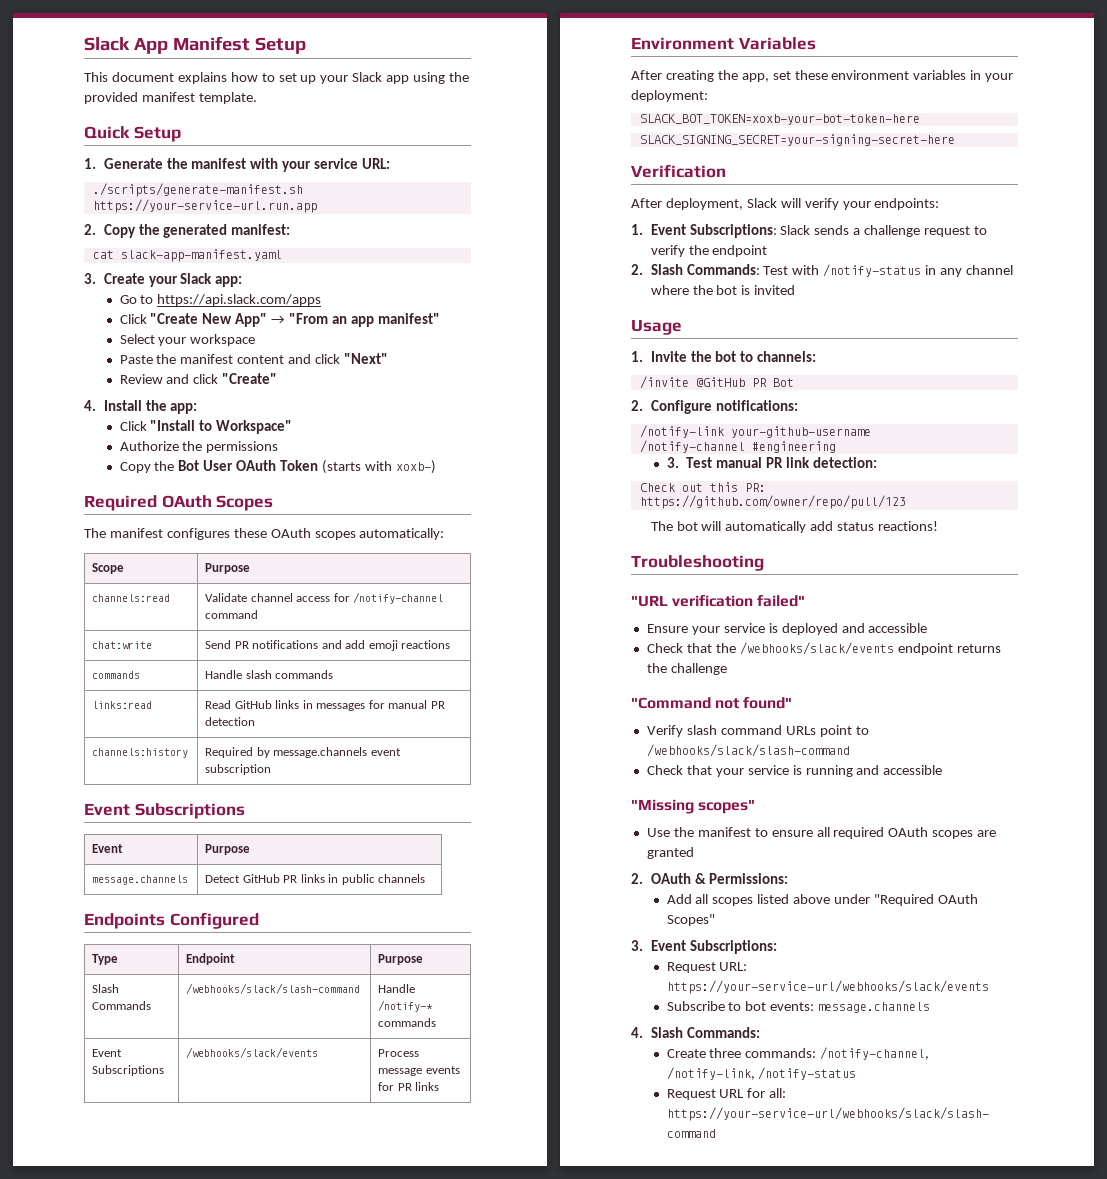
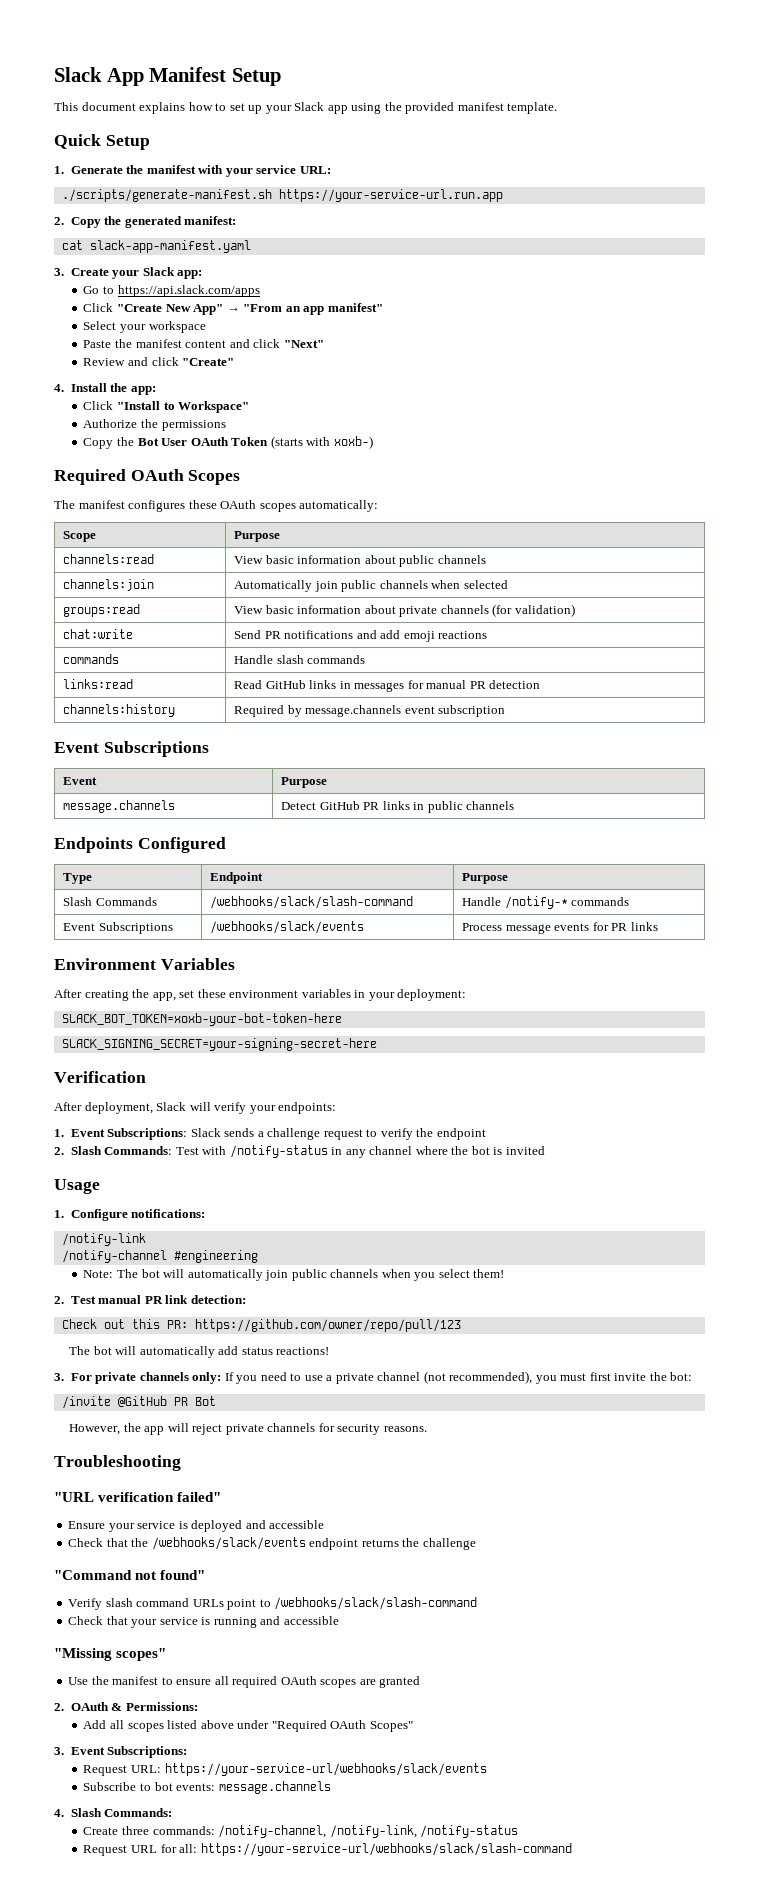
[205,592,444,604] [205,610,259,619] Validate channel access for /notify-channel command -> [234,555,486,567] [63,579,155,591] [234,580,508,592] [63,604,141,617] [234,604,575,617] View basic information about public channels // channels:join | Automatically join public channels when selected // groups:read | View basic information about private channels (for validation)
[650,351,817,362] [639,376,794,389] [631,400,643,411] Invite the bot to channels: // /invite @GitHub PR Bot // 2. -> (64, 1214) none
[730,426,871,438] your-github-username -> (146, 1239) none
[666,457,679,468] 3. -> [83,1269,505,1281] [54,1296,64,1304] Note: The bot will automatically join public channels when you select them! // 2.
(939, 526) none -> [54,1371,693,1384] [61,1396,216,1409] [69,1423,427,1435] // 3. For private channels only: If you need to use a private channel (not recommended), you must first invite the bot: // /invite @GitHub PR Bot // However, the app will reject private channels for security reasons.

